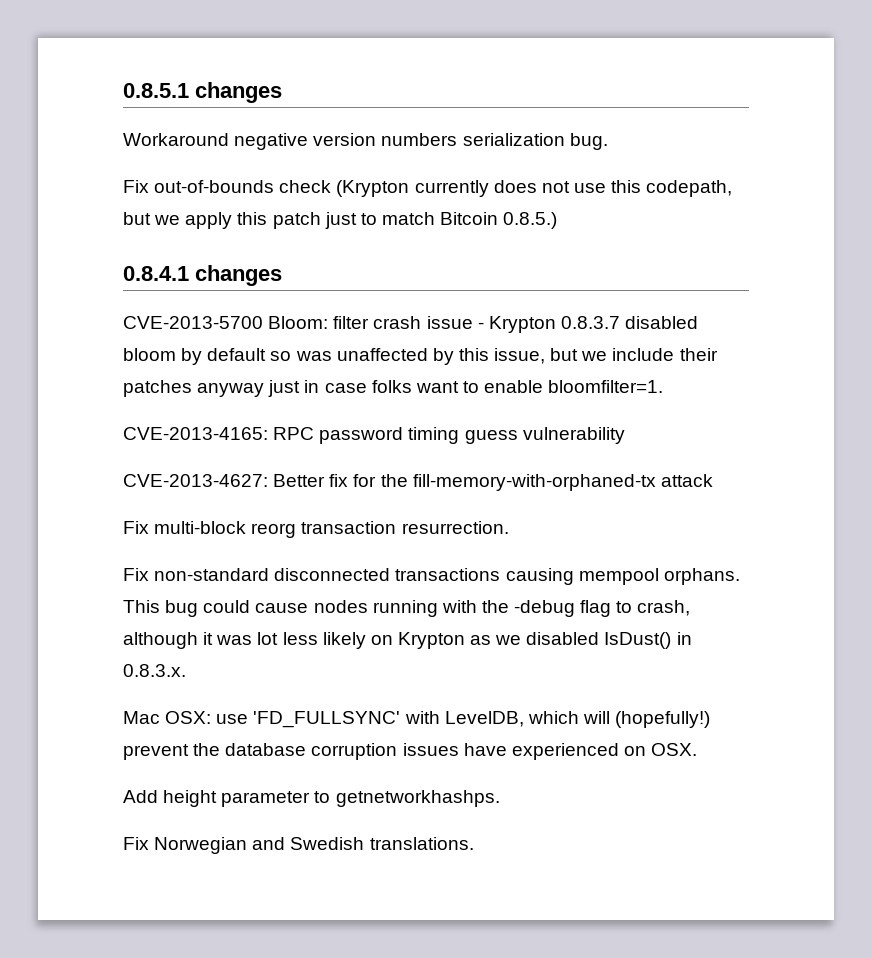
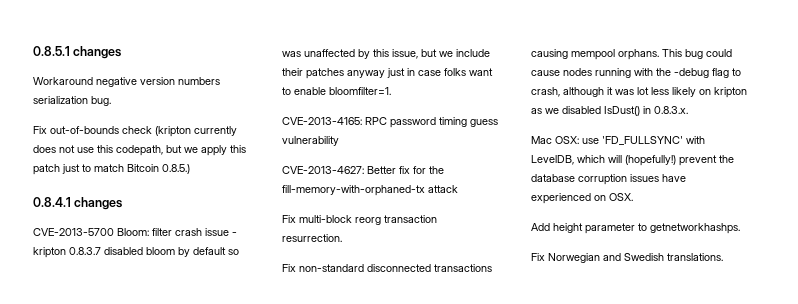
[336,180,410,197] (Krypton -> [155,126,191,137] (kripton
[488,316,556,333] Krypton -> [33,247,66,258] kripton
[397,632,465,649] Krypton -> [714,87,747,98] kripton

